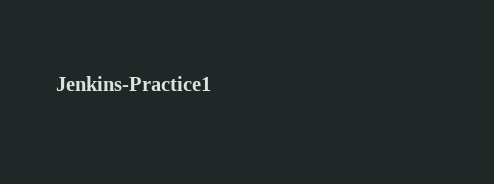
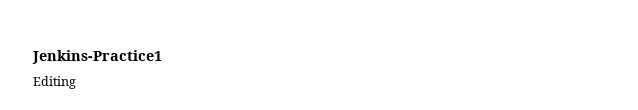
(211, 83) none -> [33,76,76,89] // Editing

